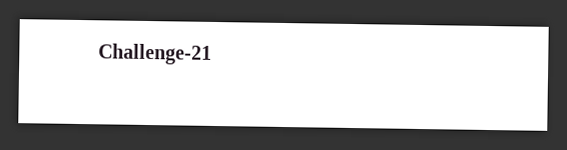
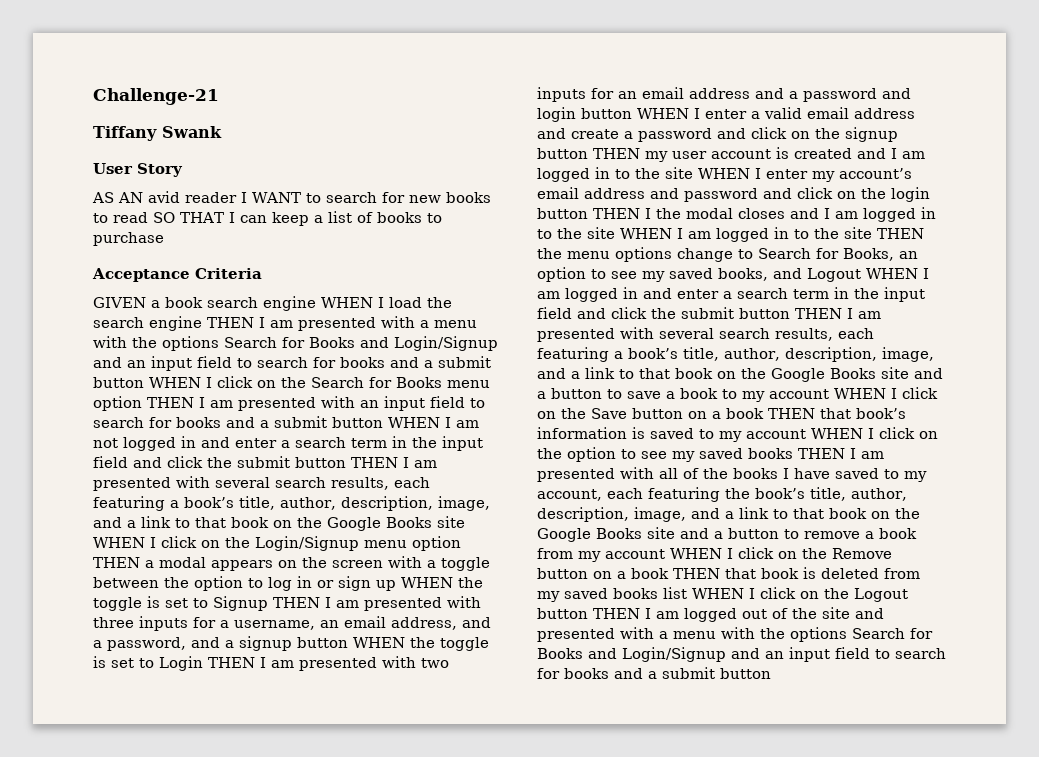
(212, 54) none -> [93,126,222,141] [93,163,183,177] [92,191,491,203] [93,211,442,226] [93,232,164,246] [92,268,262,282] [93,296,452,311] [93,316,477,331] [93,336,498,351] [93,356,491,371] [93,376,490,388] [93,396,485,411] [93,416,479,428] [93,436,483,451] [93,456,437,468] [93,476,430,491] [93,496,490,511] [93,516,465,531] [93,536,461,551] [93,556,490,571] [93,576,483,591] [93,596,481,611] [93,616,491,631] [93,636,489,651] [93,656,449,671] [537,87,911,102] [537,107,915,122] [537,127,898,142] [537,147,925,162] [537,167,912,182] [537,187,930,202] [537,207,936,222] [537,227,924,242] [537,247,918,262] [537,267,929,282] [537,287,925,302] [537,307,881,319] [537,327,874,342] [537,347,934,362] [537,367,943,382] [537,387,938,402] [537,408,906,419] [537,427,938,442] [537,447,884,462] [537,467,927,482] [537,487,907,502] [537,507,920,522] [537,527,917,542] [537,547,892,562] [537,567,920,579] [537,587,908,602] [537,607,884,622] [537,627,933,642] [537,647,946,662] [537,667,771,679] // Tiffany Swank // User Story // AS AN avid reader I WANT to search for new books to read SO THAT I can keep a list of books to purchase // Acceptance Criteria // GIVEN a book search engine WHEN I load the search engine THEN I am presented with a menu with the options Search for Books and Login/Signup and an input field to search for books and a submit button WHEN I click on the Search for Books menu option THEN I am presented with an input field to search for books and a submit button WHEN I am not logged in and enter a search term in the input field and click the submit button THEN I am presented with several search results, each featuring a book’s title, author, description, image, and a link to that book on the Google Books site WHEN I click on the Login/Signup menu option THEN a modal appears on the screen with a toggle between the option to log in or sign up WHEN the toggle is set to Signup THEN I am presented with three inputs for a username, an email address, and a password, and a signup button WHEN the toggle is set to Login THEN I am presented with two inputs for an email address and a password and login button WHEN I enter a valid email address and create a password and click on the signup button THEN my user account is created and I am logged in to the site WHEN I enter my account’s email address and password and click on the login button THEN I the modal closes and I am logged in to the site WHEN I am logged in to the site THEN the menu options change to Search for Books, an option to see my saved books, and Logout WHEN I am logged in and enter a search term in the input field and click the submit button THEN I am presented with several search results, each featuring a book’s title, author, description, image, and a link to that book on the Google Books site and a button to save a book to my account WHEN I click on the Save button on a book THEN that book’s information is saved to my account WHEN I click on the option to see my saved books THEN I am presented with all of the books I have saved to my account, each featuring the book’s title, author, description, image, and a link to that book on the Google Books site and a button to remove a book from my account WHEN I click on the Remove button on a book THEN that book is deleted from my saved books list WHEN I click on the Logout button THEN I am logged out of the site and presented with a menu with the options Search for Books and Login/Signup and an input field to search for books and a submit button

